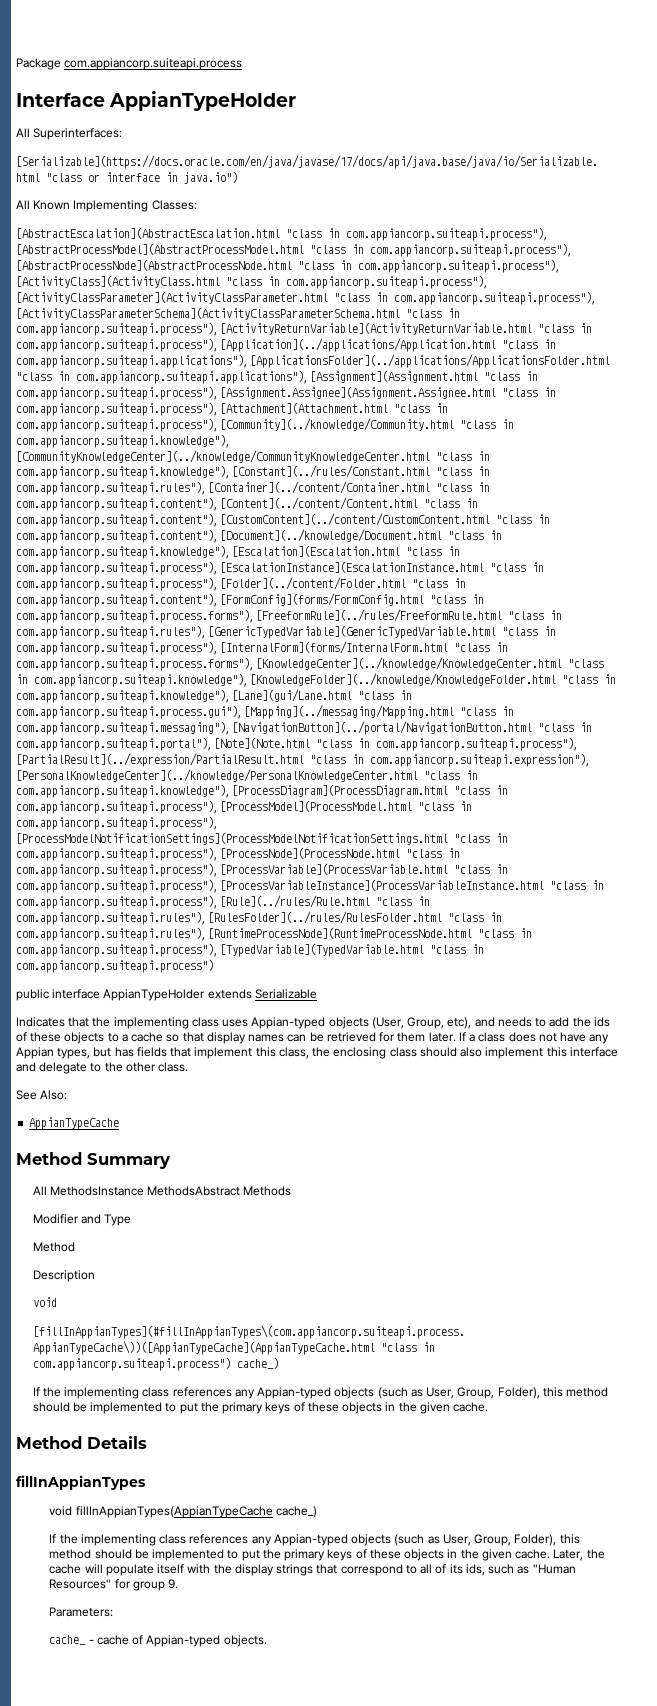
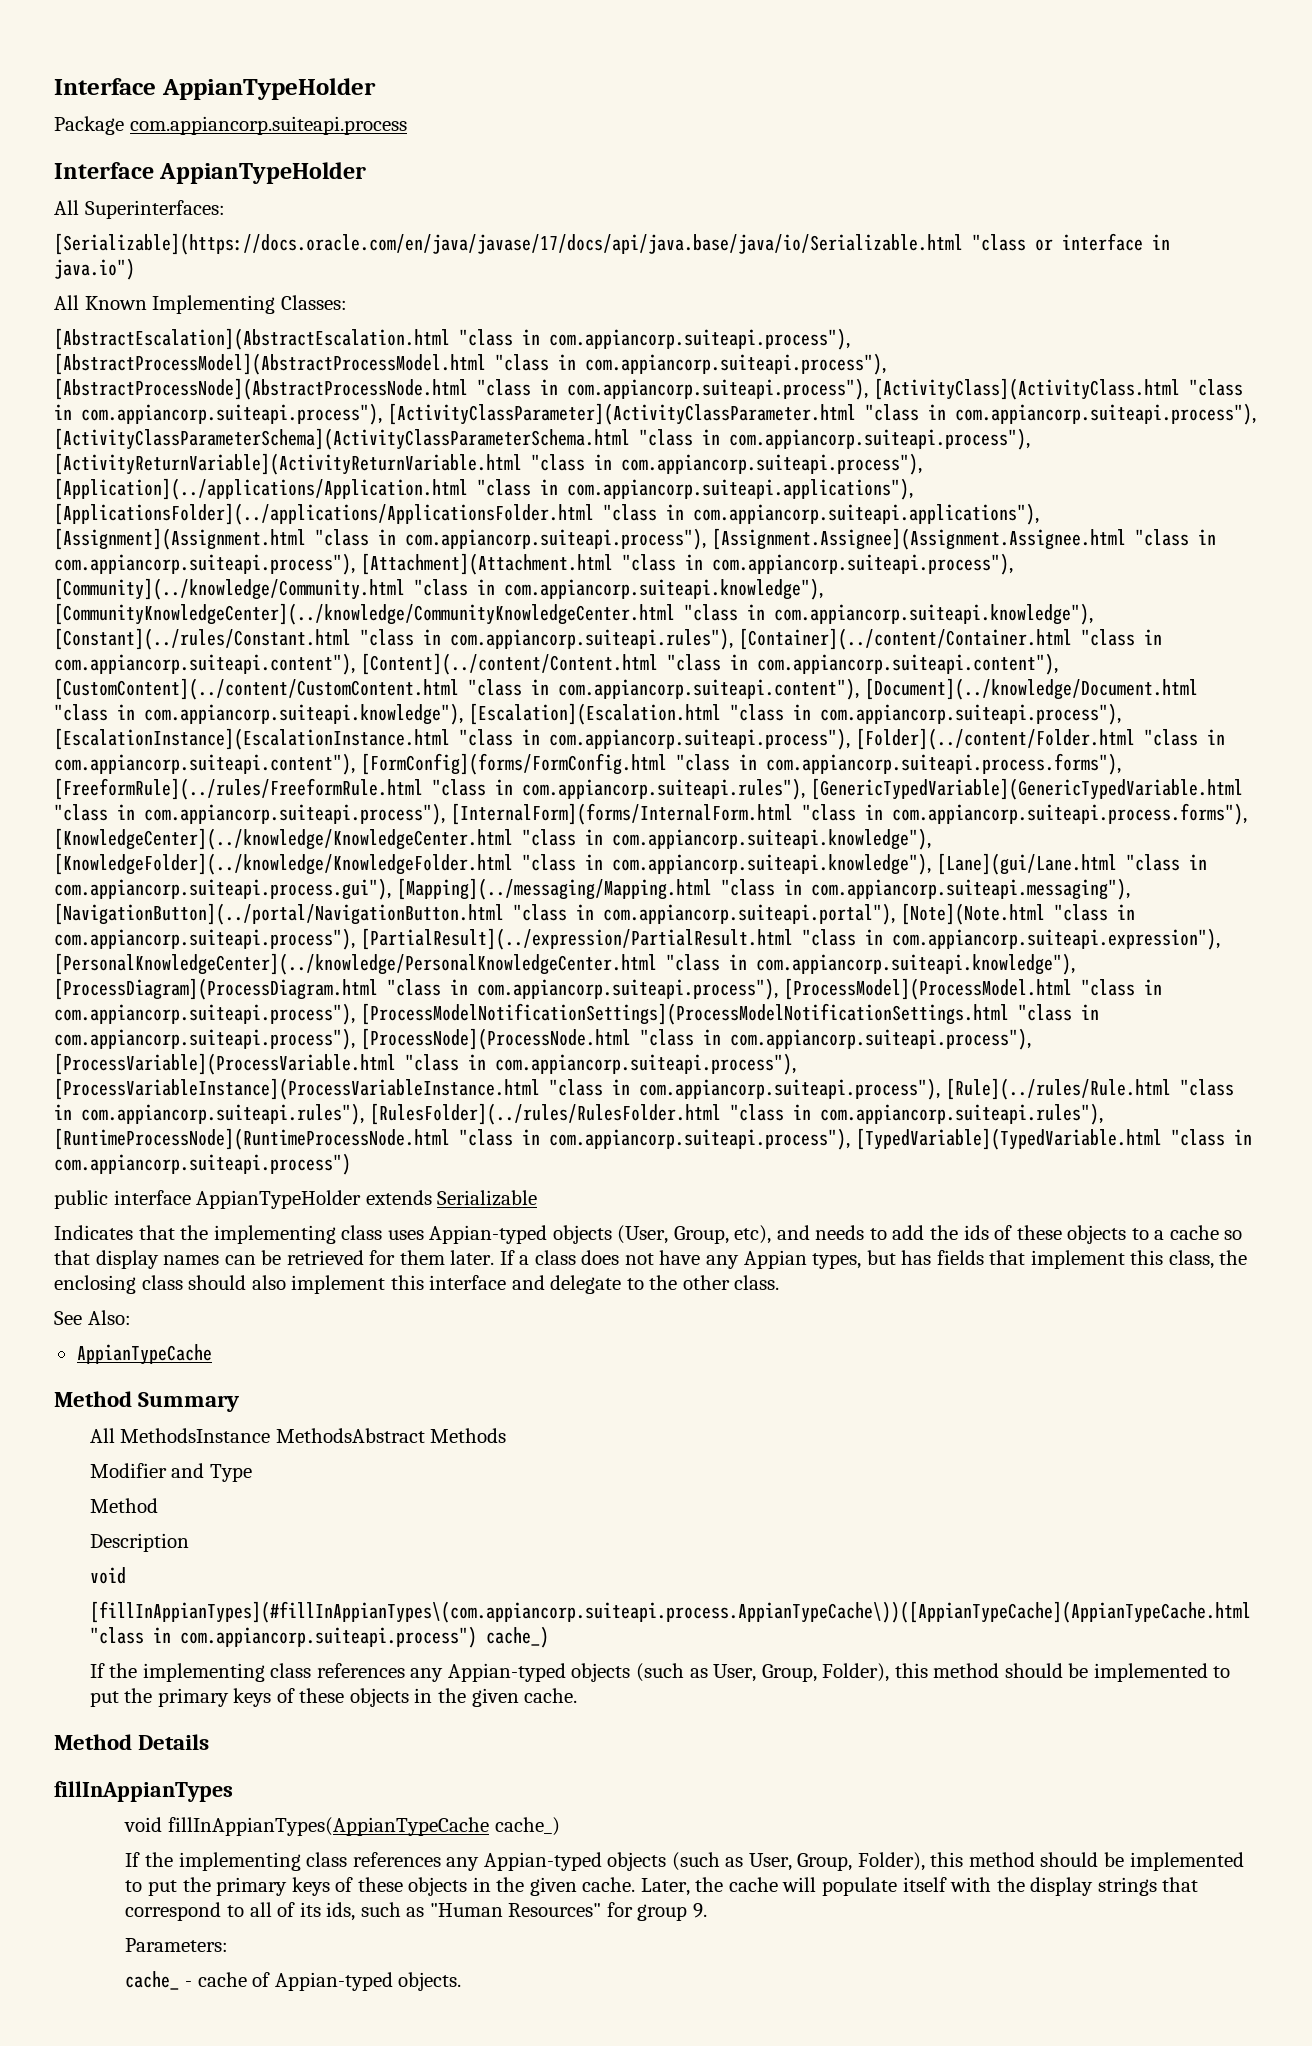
(16, 64) none -> [54,78,376,100] Interface AppianTypeHolder //

